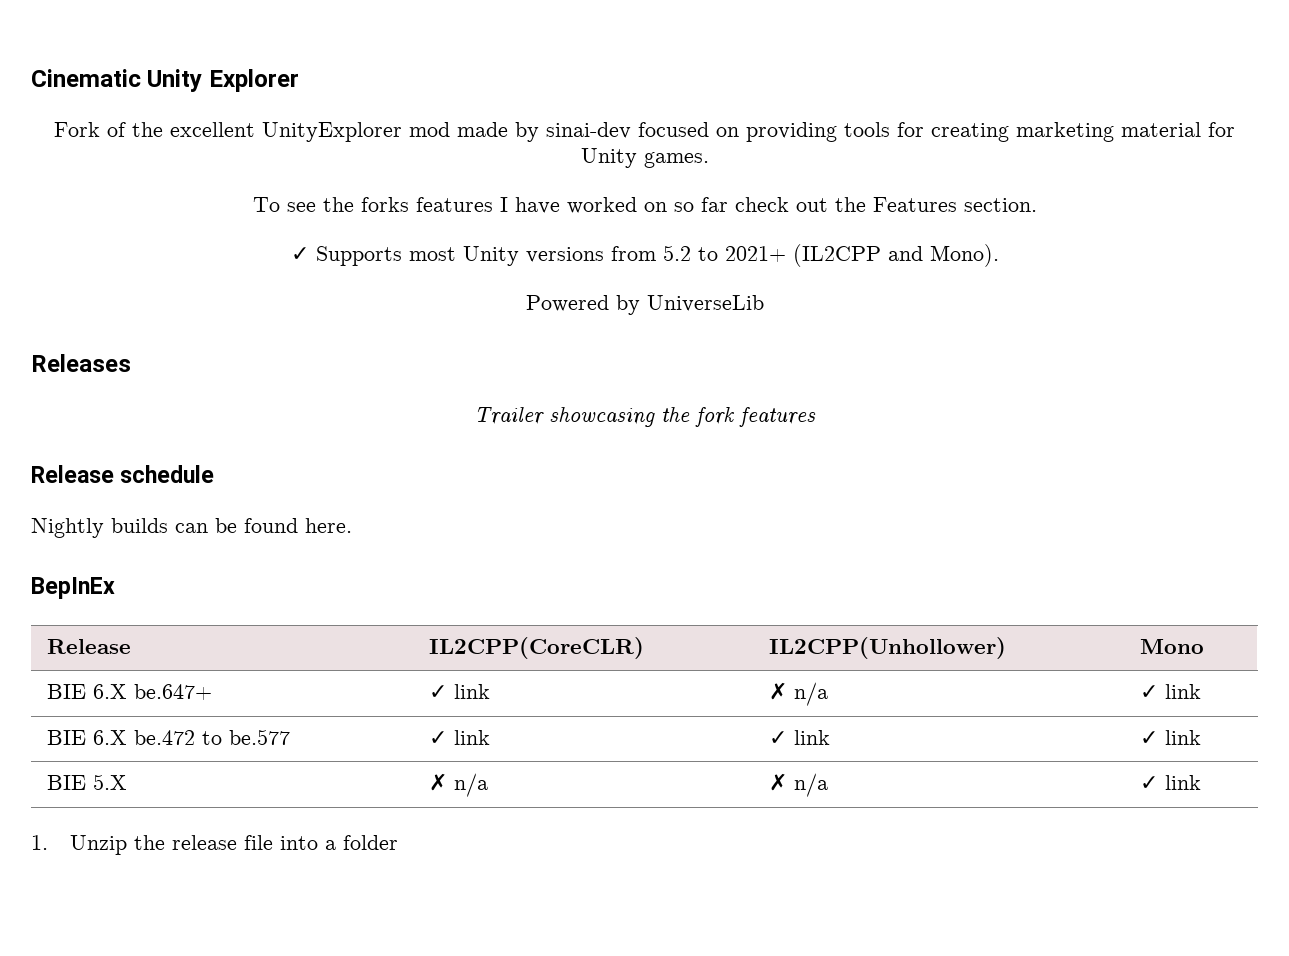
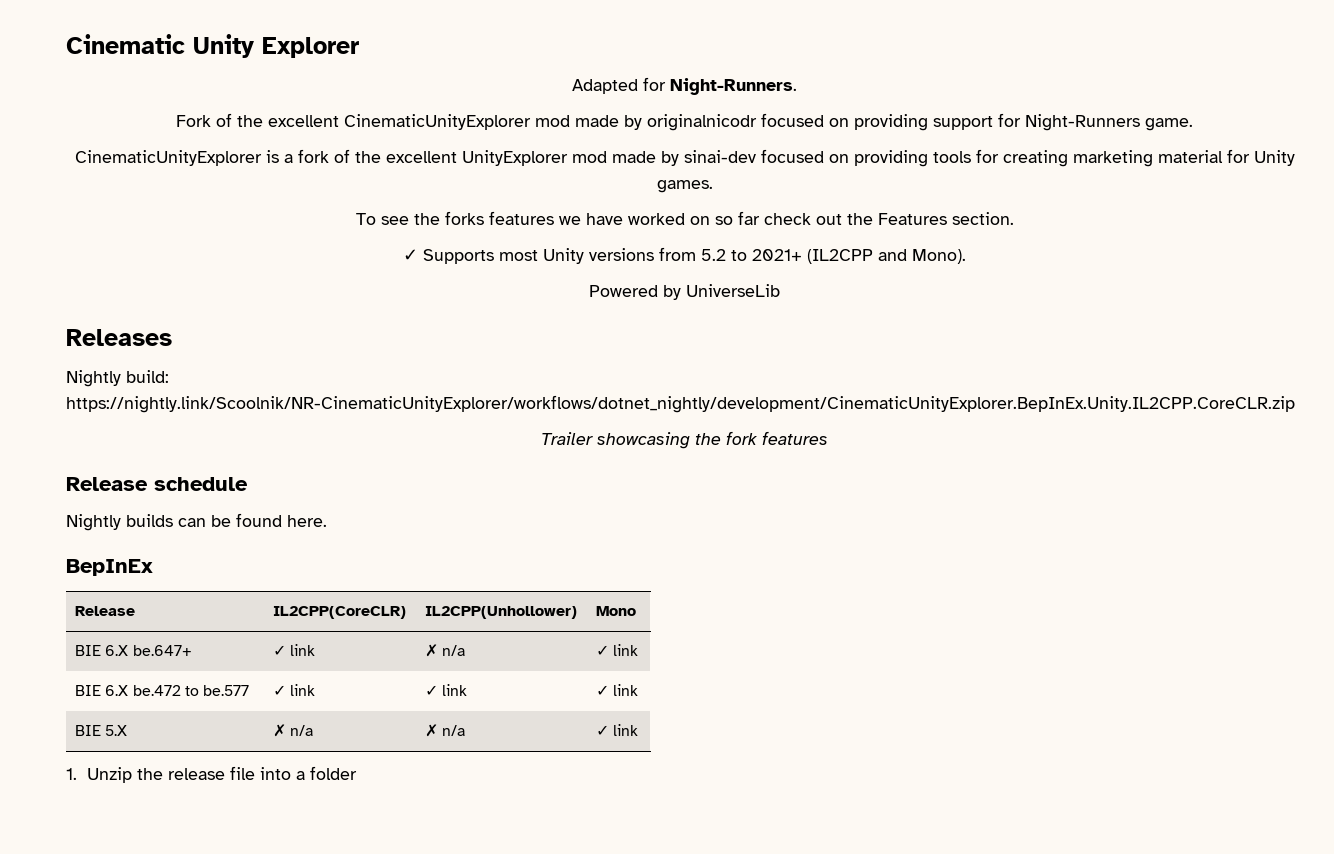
(299, 80) none -> [572,77,797,95] // Adapted for Night-Runners.
(255, 129) none -> [344,113,1193,131] [74,149,457,166] CinematicUnityExplorer mod made by originalnicodr focused on providing support for Night-Runners game. // CinematicUnityExplorer is a fork of the excellent
[499,197,508,212] I -> [558,216,581,225] we
(131, 363) none -> [66,370,169,387] [66,395,1295,413] // Nightly build: https://nightly.link/Scoolnik/NR-CinematicUnityExplorer/workflows/dotnet_nightly/development/CinematicUnityExplorer.BepInEx.Unity.IL2CPP.CoreCLR.zip

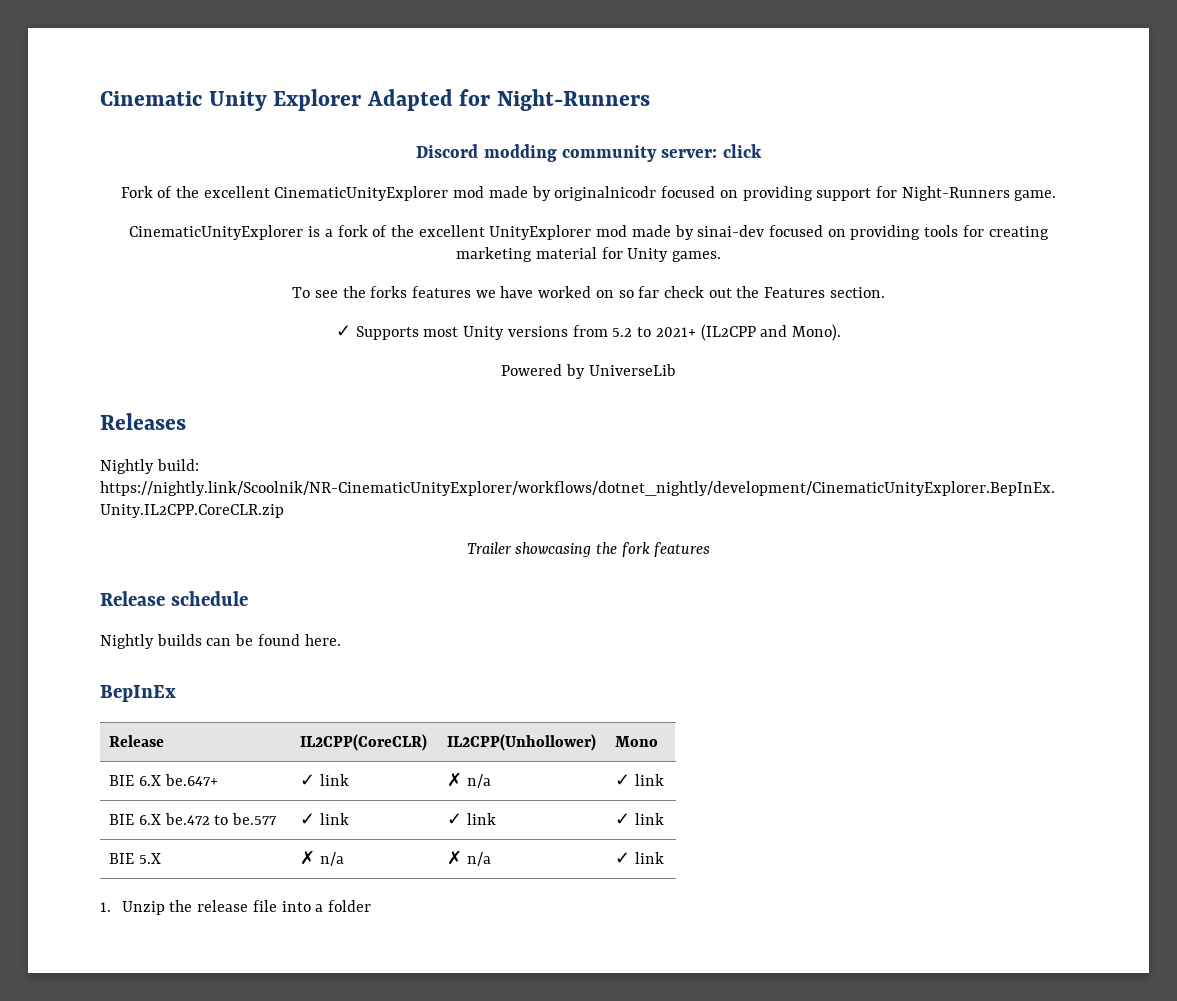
(359, 47) // -> (362, 100) none
[670,78,797,95] Night-Runners. -> [497,89,651,111] [416,144,762,162] Night-Runners // Discord modding community server: click

